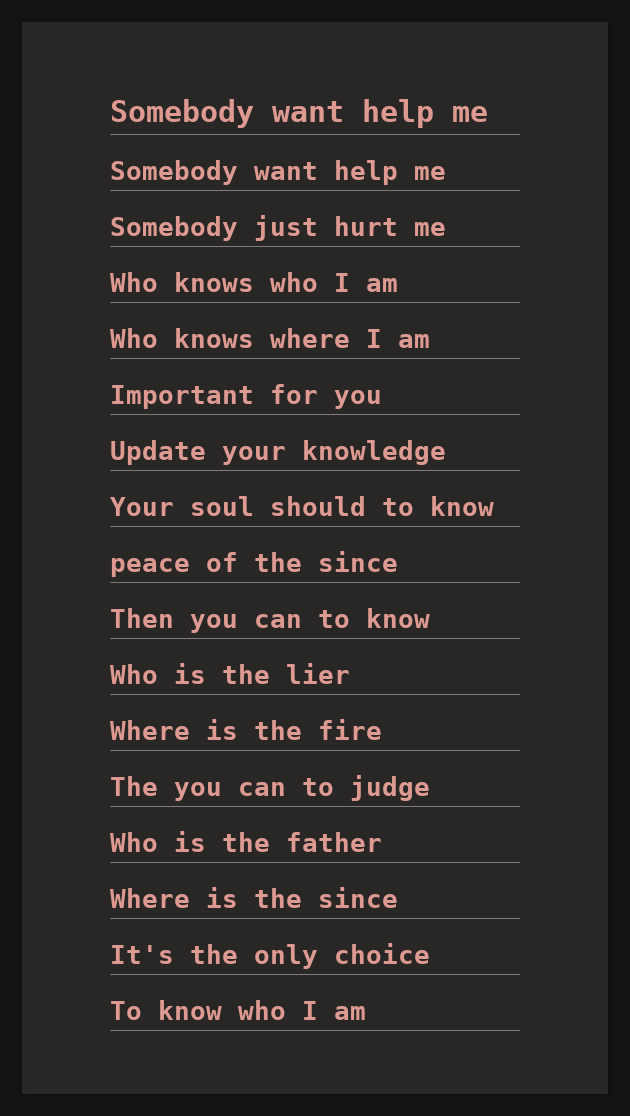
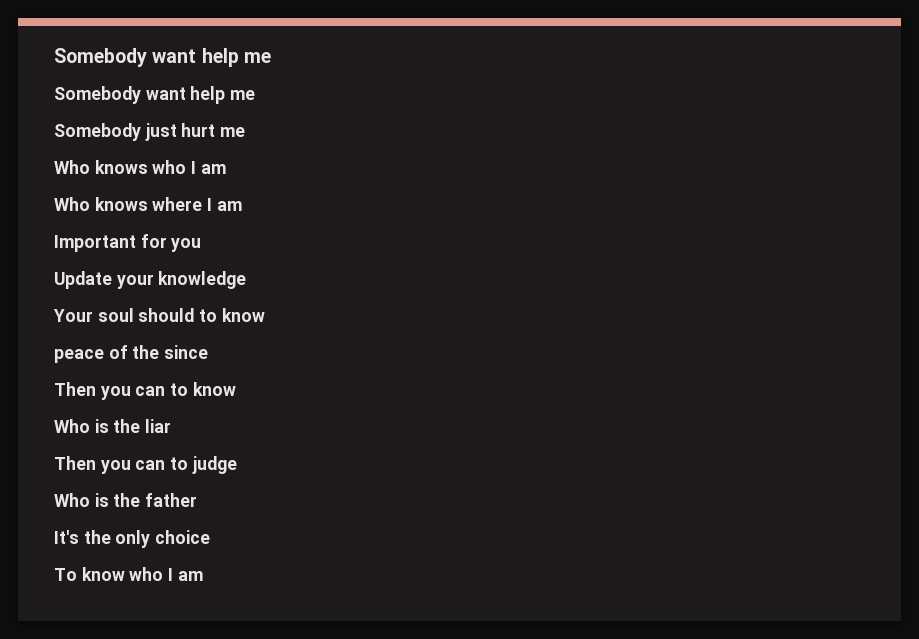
[286,663,350,684] [110,719,382,740] [110,776,158,796] lier // Where is the fire // The -> [145,419,172,433] [54,456,96,470] liar // Then
[110,887,398,908] // Where is the since -> (198, 500) none

